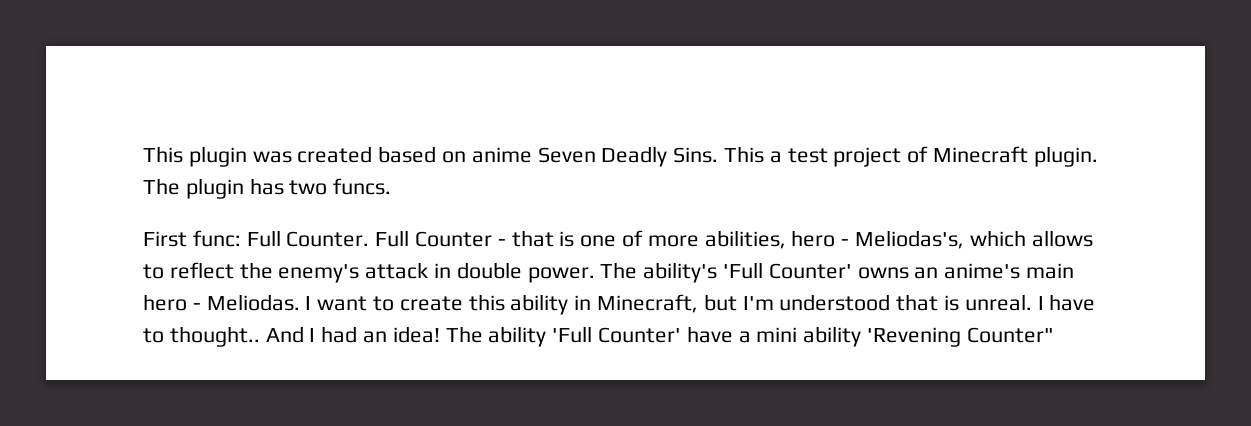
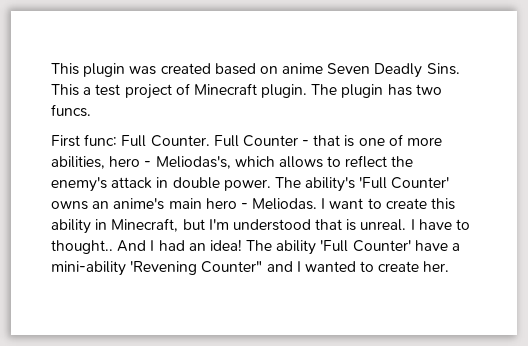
[756,326,1054,347] mini ability 'Revening Counter" -> [51,261,450,276] mini-ability 'Revening Counter" and I wanted to create her.

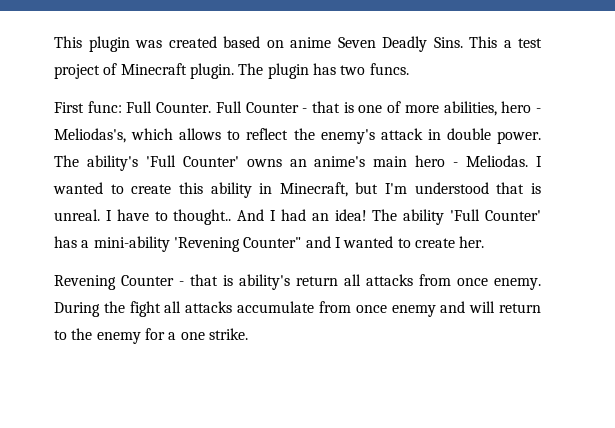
[329,198,364,209] want -> [53,182,103,194] wanted
[414,240,448,251] have -> [54,236,77,248] has
(450, 266) none -> [54,274,541,290] [54,301,541,317] [54,328,248,344] // Revening Counter - that is ability's return all attacks from once enemy. During the fight all attacks accumulate from once enemy and will return to the enemy for a one strike.

